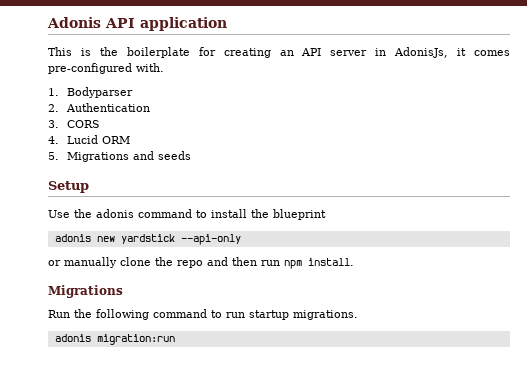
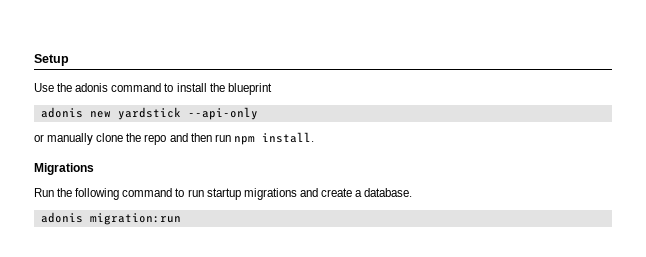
[47,17,227,31] [48,47,511,58] [48,63,164,74] [48,87,134,98] [48,103,151,112] [48,120,101,128] [48,135,131,144] [48,151,192,162] Adonis API application // This is the boilerplate for creating an API server in AdonisJs, it comes pre-configured with. // 1. Bodyparser // 2. Authentication // 3. CORS // 4. Lucid ORM // 5. Migrations and seeds // -> (34, 60) none
[293,310,358,320] migrations. -> [243,188,413,200] migrations and create a database.

